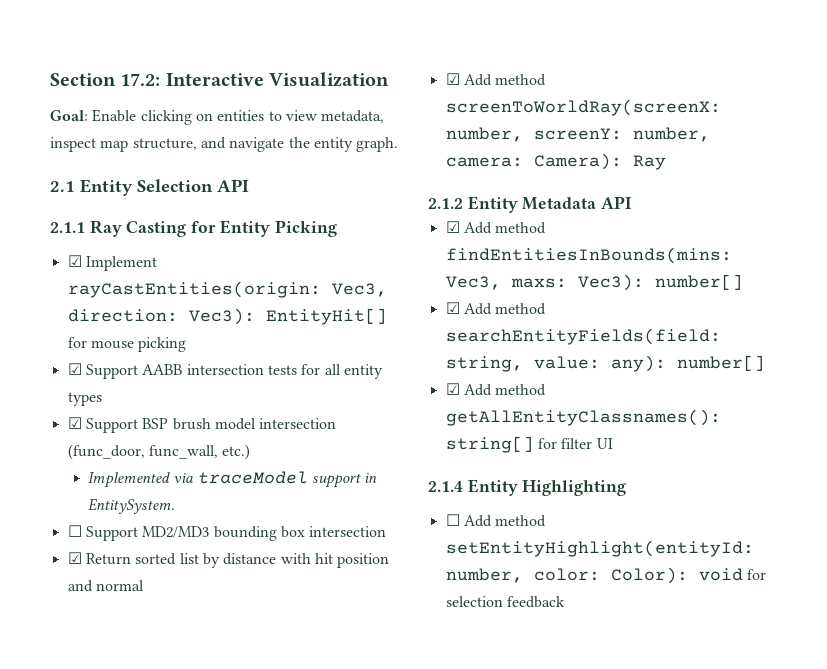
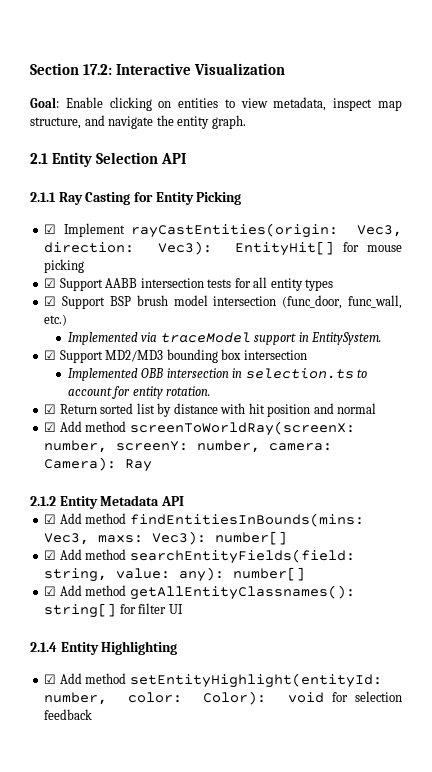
[67,525,82,537] ☐ -> [44,350,57,360] ☑
(387, 531) none -> [67,368,368,381] [67,386,211,399] // Implemented OBB intersection in selection.ts to account for entity rotation.
[445,514,460,526] ☐ -> [44,674,57,684] ☑

